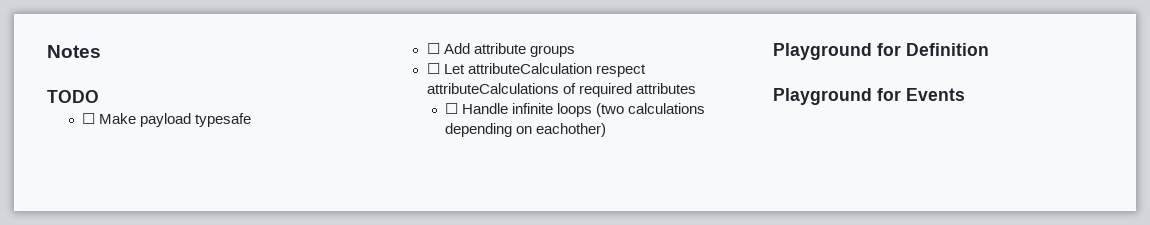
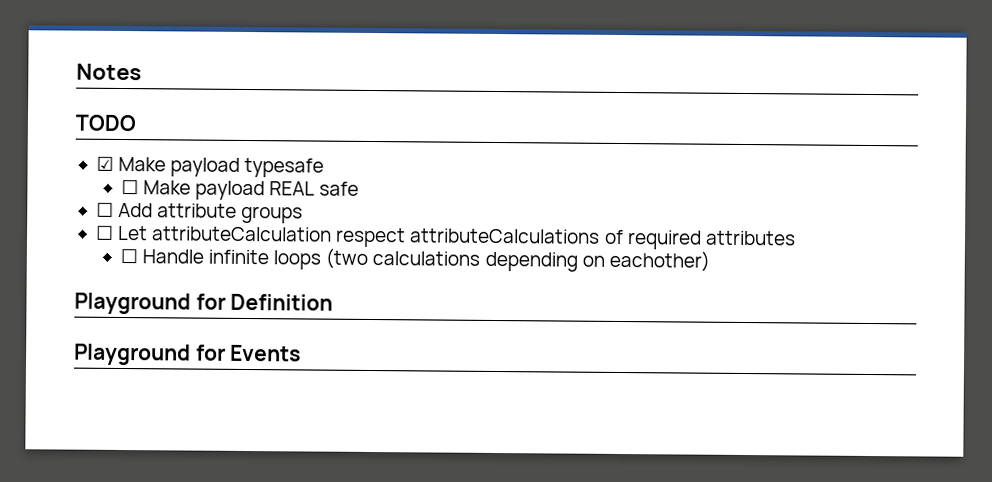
(99, 96) none -> [95,156,325,178] // ☑ Make payload typesafe
[195,113,252,127] typesafe -> [269,181,360,196] REAL safe

